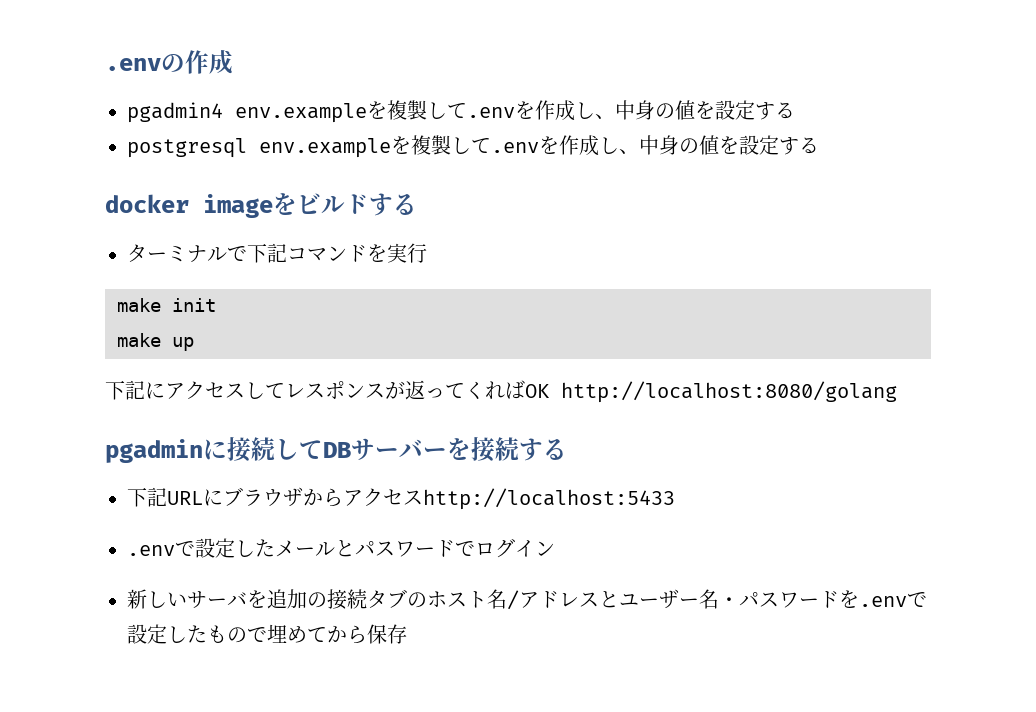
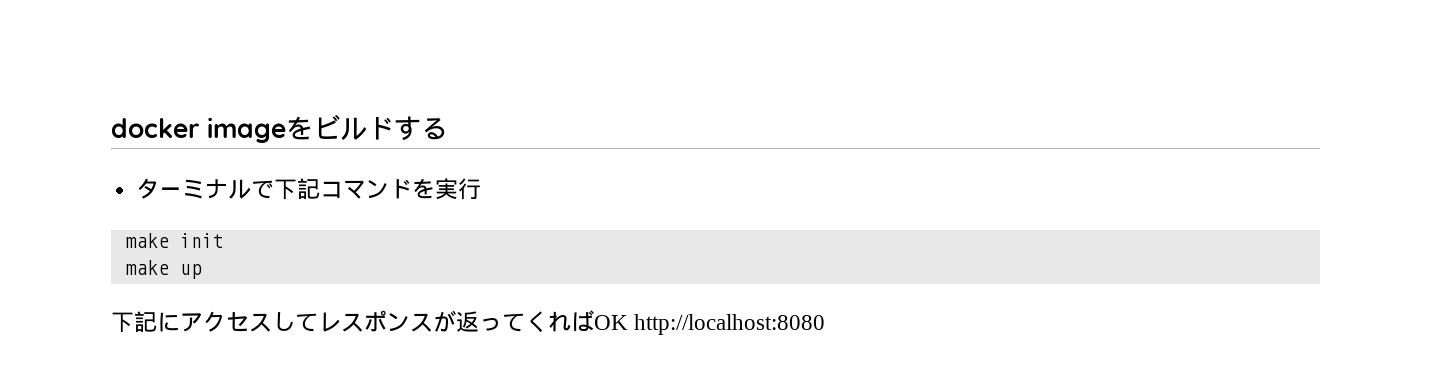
[105,50,233,74] [127,100,795,123] [127,135,819,158] .envの作成 // pgadmin4 env.exampleを複製して.envを作成し、中身の値を設定する // postgresql env.exampleを複製して.envを作成し、中身の値を設定する // -> (111, 128) none
[561,381,897,403] [105,437,567,463] [127,487,675,510] [127,538,555,558] [127,589,927,610] [127,624,407,644] http://localhost:8080/golang // pgadminに接続してDBサーバーを接続する // 下記URLにブラウザからアクセスhttp://localhost:5433 // .envで設定したメールとパスワードでログイン // 新しいサーバを追加の接続タブのホスト名/アドレスとユーザー名・パスワードを.envで設定したもので埋めてから保存 -> [634,314,826,335] http://localhost:8080

